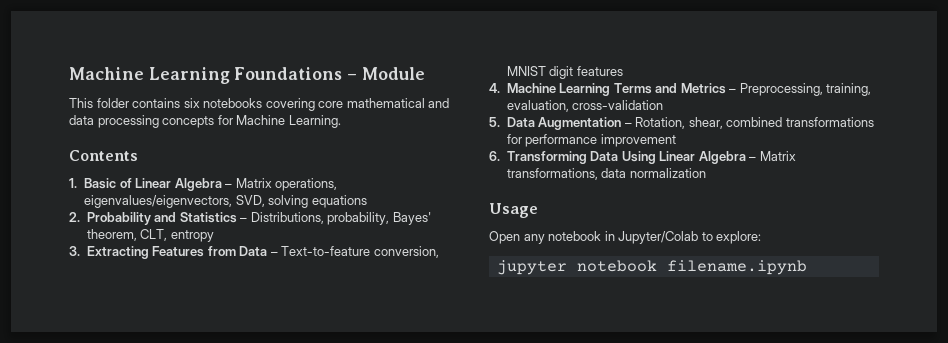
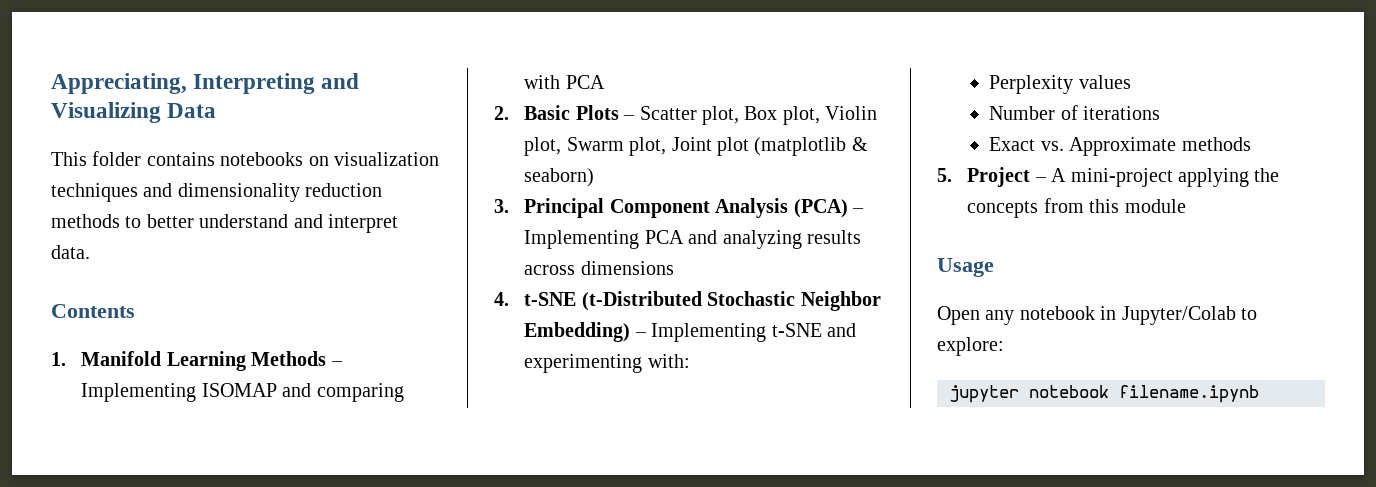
[69,67,425,84] [69,98,450,111] [69,115,341,128] [69,150,138,161] [69,178,338,191] [84,195,367,208] [69,212,431,225] [86,229,214,242] [69,246,439,259] [506,66,623,79] [489,83,872,96] [506,100,664,112] [489,117,874,130] [506,134,676,147] [489,151,796,164] [506,168,706,180] Machine Learning Foundations – Module // This folder contains six notebooks covering core mathematical and data processing concepts for Machine Learning. // Contents // 1. Basic of Linear Algebra – Matrix operations, eigenvalues/eigenvectors, SVD, solving equations // 2. Probability and Statistics – Distributions, probability, Bayes' theorem, CLT, entropy // 3. Extracting Features from Data – Text-to-feature conversion, MNIST digit features // 4. Machine Learning Terms and Metrics – Preprocessing, training, evaluation, cross-validation // 5. Data Augmentation – Rotation, shear, combined transformations for performance improvement // 6. Transforming Data Using Linear Algebra – Matrix transformations, data normalization -> [51,73,360,94] [51,102,217,123] [51,151,439,166] [51,183,383,202] [51,214,398,233] [51,245,90,259] [51,304,135,318] [51,351,343,371] [81,383,404,402] [524,75,605,89] [494,105,878,125] [524,137,868,156] [524,168,595,187] [494,198,864,218] [524,230,861,249] [524,261,674,275] [494,291,881,311] [524,322,856,342] [524,354,690,373] [989,75,1131,94] [989,105,1161,120] [989,137,1251,156] [937,167,1280,187] [967,198,1186,218] Appreciating, Interpreting and Visualizing Data // This folder contains notebooks on visualization techniques and dimensionality reduction methods to better understand and interpret data. // Contents // 1. Manifold Learning Methods – Implementing ISOMAP and comparing with PCA // 2. Basic Plots – Scatter plot, Box plot, Violin plot, Swarm plot, Joint plot (matplotlib & seaborn) // 3. Principal Component Analysis (PCA) – Implementing PCA and analyzing results across dimensions // 4. t-SNE (t-Distributed Stochastic Neighbor Embedding) – Implementing t-SNE and experimenting with: // Perplexity values // Number of iterations // Exact vs. Approximate methods // 5. Project – A mini-project applying the concepts from this module

